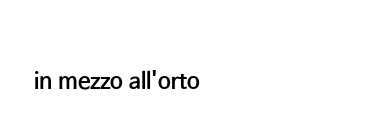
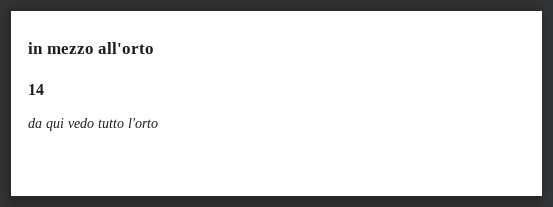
(200, 79) none -> [28,84,44,95] [28,118,158,131] // 14 // da qui vedo tutto l'orto

